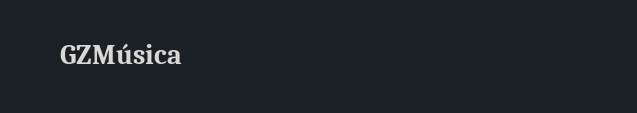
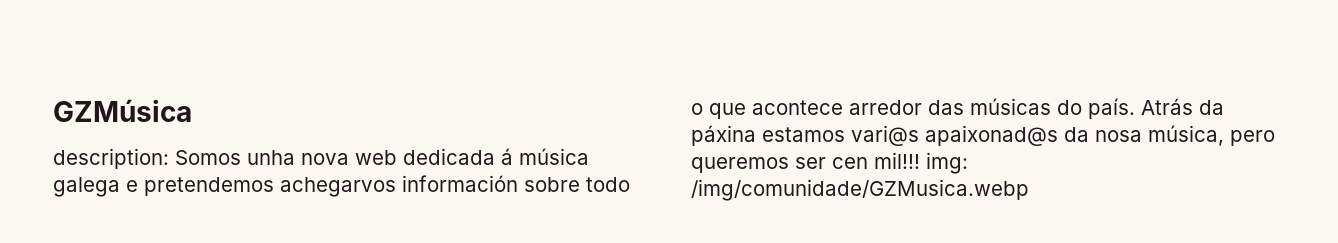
(182, 54) none -> [53,148,589,169] [53,175,630,197] [691,98,1224,119] [691,125,1275,146] [691,152,968,174] [691,179,1029,201] // description: Somos unha nova web dedicada á música galega e pretendemos achegarvos información sobre todo o que acontece arredor das músicas do país. Atrás da páxina estamos vari@s apaixonad@s da nosa música, pero queremos ser cen mil!!! img: /img/comunidade/GZMusica.webp

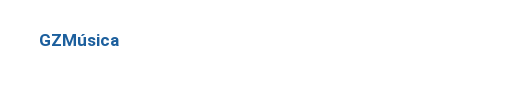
[53,148,589,169] [53,175,630,197] [691,98,1224,119] [691,125,1275,146] [691,152,968,174] [691,179,1029,201] // description: Somos unha nova web dedicada á música galega e pretendemos achegarvos información sobre todo o que acontece arredor das músicas do país. Atrás da páxina estamos vari@s apaixonad@s da nosa música, pero queremos ser cen mil!!! img: /img/comunidade/GZMusica.webp -> (119, 40) none

